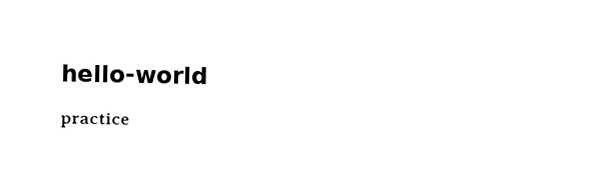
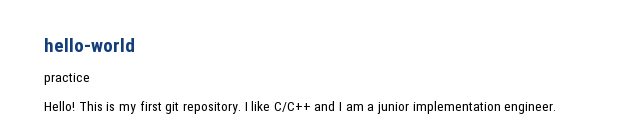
(130, 120) none -> [44,101,557,114] // Hello! This is my first git repository. I like C/C++ and I am a junior implementation engineer.

